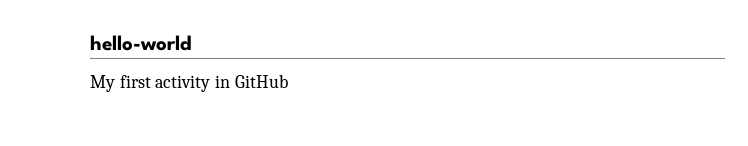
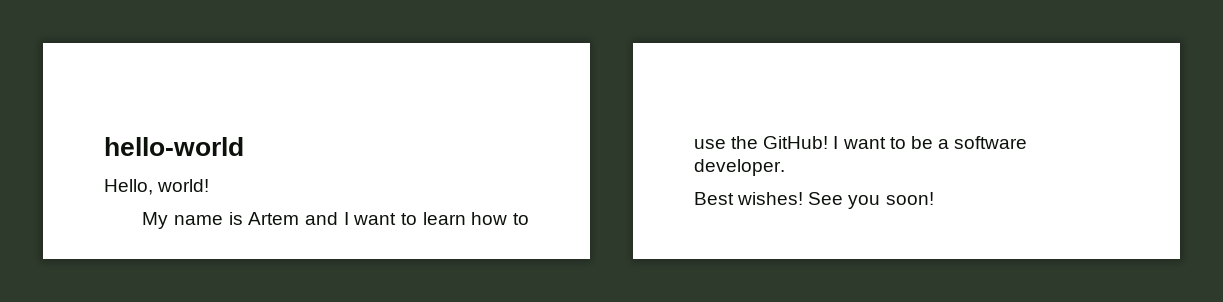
(192, 43) none -> [104,179,210,195] // Hello, world!
[119,74,288,92] first activity in GitHub -> [173,212,529,225] [694,136,1028,149] [694,159,785,176] [694,192,934,209] name is Artem and I want to learn how to use the GitHub! I want to be a software developer. // Best wishes! See you soon!

